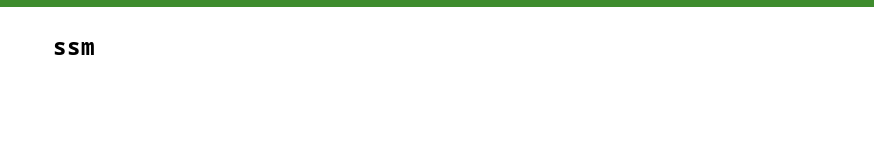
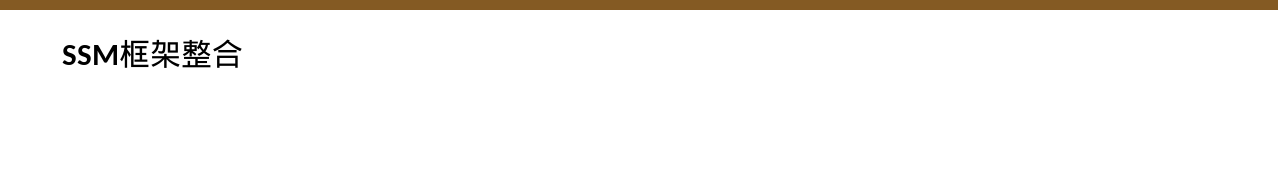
[53,42,95,55] ssm -> [62,39,243,68] SSM框架整合

